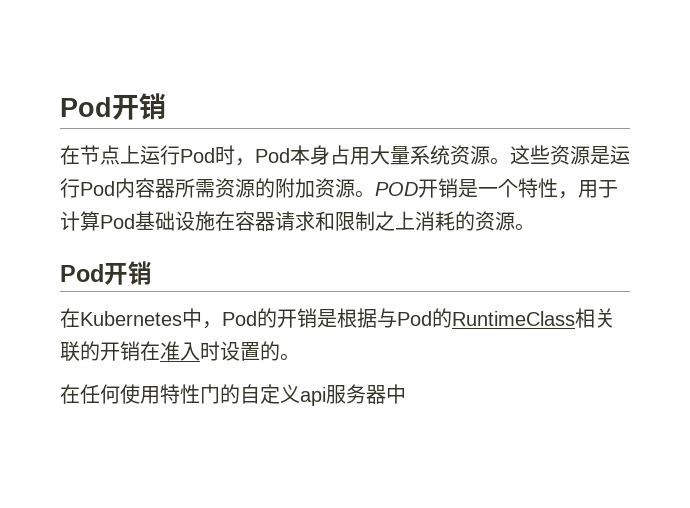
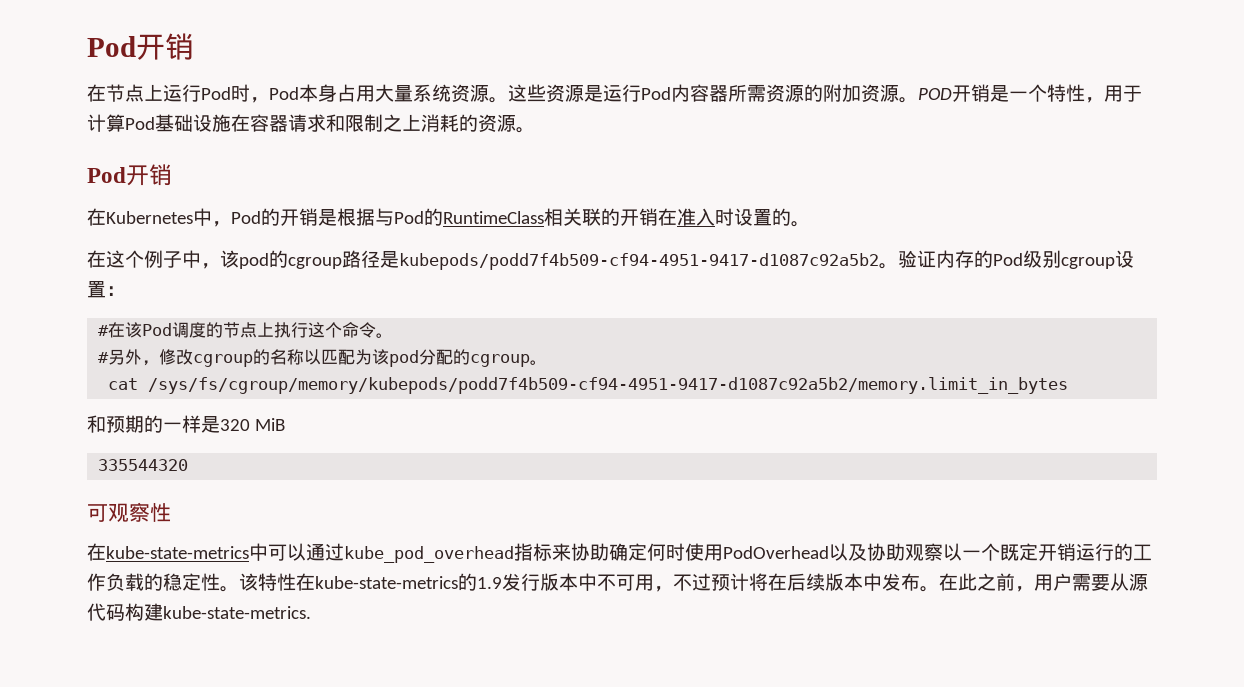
[80,384,406,406] 任何使用特性门的自定义api服务器中 -> [106,250,1134,270] [87,281,125,298] [98,322,394,338] [98,349,548,367] [108,377,1069,394] [87,415,285,433] [98,459,189,471] [87,502,171,522] [87,543,1152,563] [87,573,1148,592] [87,603,311,621] 这个例子中，该pod的cgroup路径是kubepods/podd7f4b509-cf94-4951-9417-d1087c92a5b2。验证内存的Pod级别cgroup设置： // #在该Pod调度的节点上执行这个命令。 // #另外，修改cgroup的名称以匹配为该pod分配的cgroup。 // cat /sys/fs/cgroup/memory/kubepods/podd7f4b509-cf94-4951-9417-d1087c92a5b2/memory.limit_in_bytes // 和预期的一样是320 MiB // 335544320 // 可观察性 // 在kube-state-metrics中可以通过kube_pod_overhead指标来协助确定何时使用PodOverhead以及协助观察以一个既定开销运行的工作负载的稳定性。该特性在kube-state-metrics的1.9发行版本中不可用，不过预计将在后续版本中发布。在此之前，用户需要从源代码构建kube-state-metrics.

